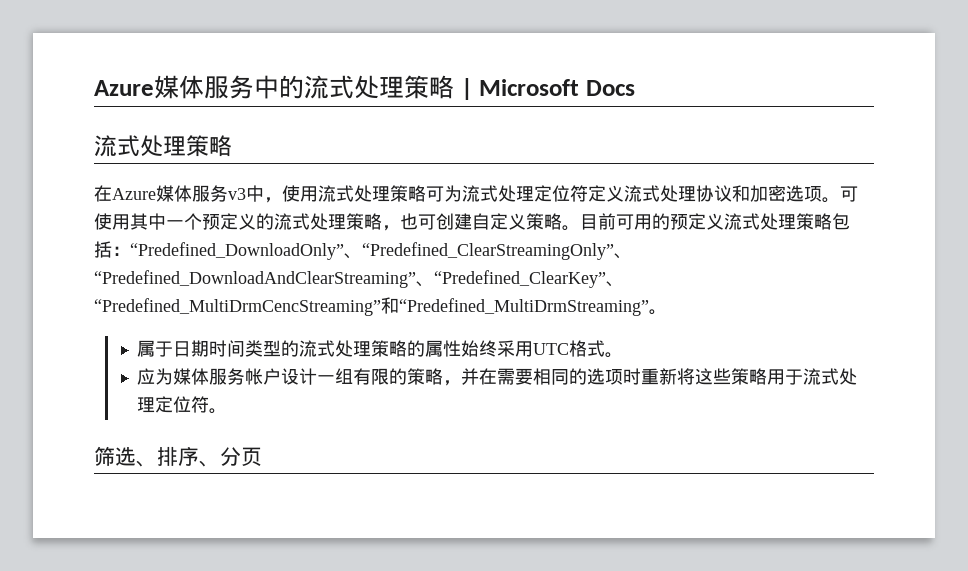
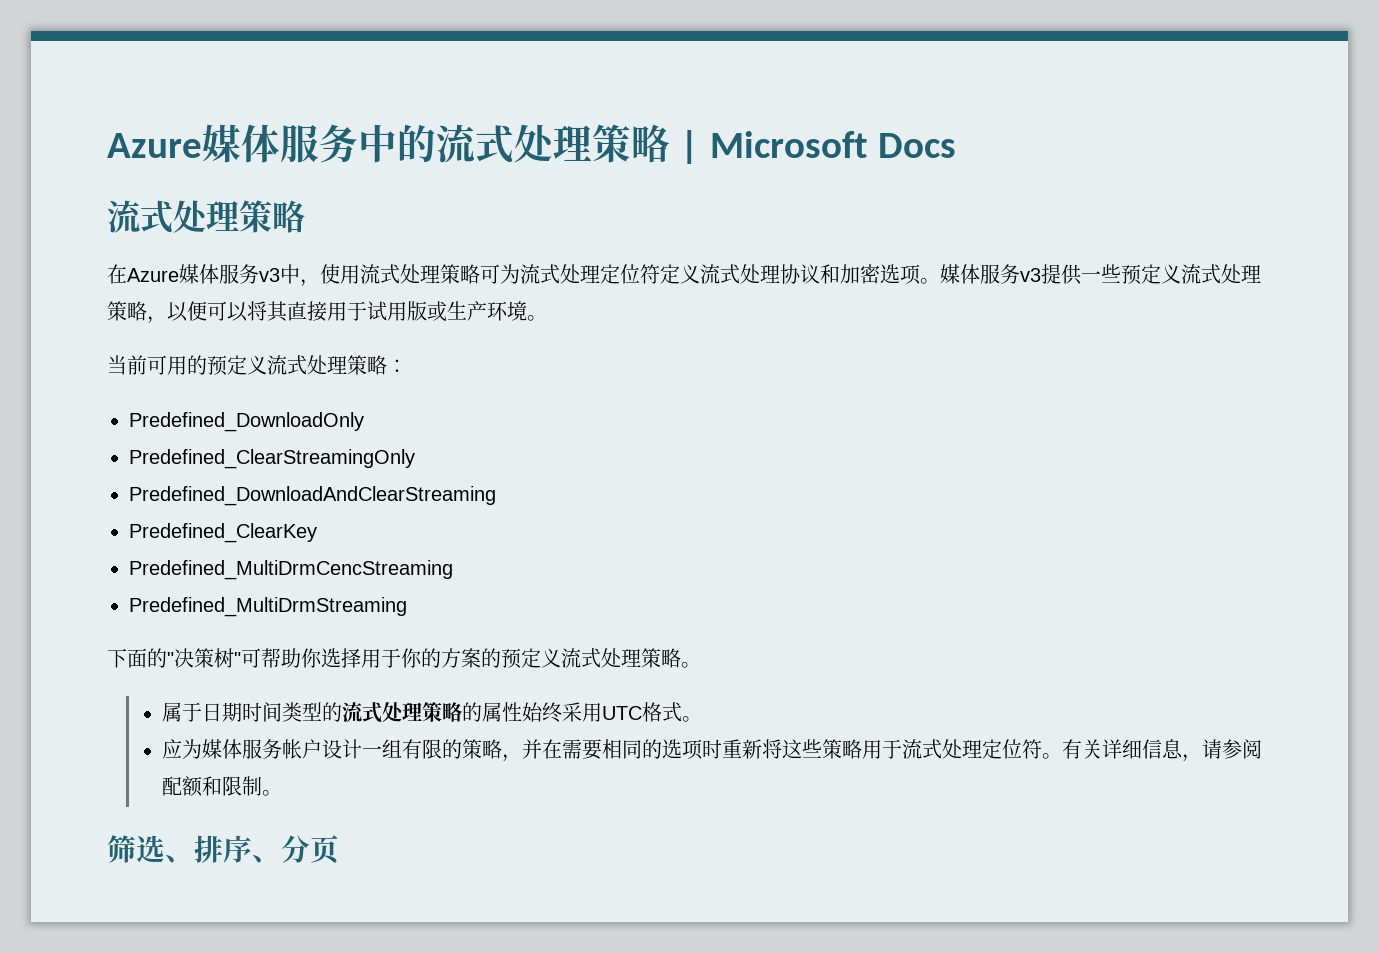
[840,186,858,202] [94,213,598,231] 可使用其中一个预定义的流式处理策略，也可创建自定义策略。目 -> [940,264,1261,285] [107,301,547,324] [107,355,127,375] 媒体服务v3提供一些预定义流式处理策略，以便可以将其直接用于试用版或生产环境。 // 当
[832,213,850,230] [94,241,112,258] 包括 -> (387, 365) none
[130,242,632,260] [94,270,624,288] [94,297,649,316] “Predefined_DownloadOnly”、“Predefined_ClearStreamingOnly”、“Predefined_DownloadAndClearStreaming”、“Predefined_ClearKey”、“Predefined_MultiDrmCencStreaming”和“Predefined_MultiDrmStreaming” -> [129,412,364,432] [129,449,415,469] [129,486,496,506] [129,523,317,543] [129,560,453,580] [129,597,407,617] [107,648,681,669] // Predefined_DownloadOnly // Predefined_ClearStreamingOnly // Predefined_DownloadAndClearStreaming // Predefined_ClearKey // Predefined_MultiDrmCencStreaming // Predefined_MultiDrmStreaming // 下面的"决策树"可帮助你选择用于你的方案的预定义流式处理策略
(228, 411) none -> [1062,739,1263,762] [162,776,283,797] 有关详细信息，请参阅配额和限制。

